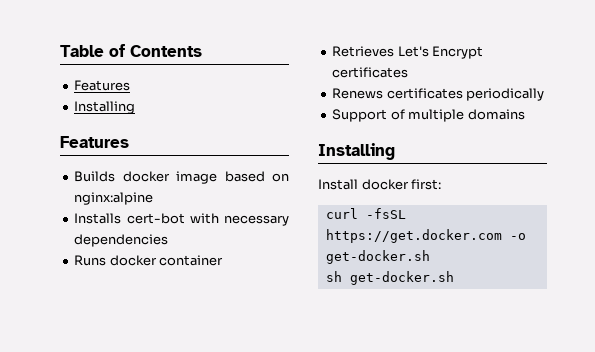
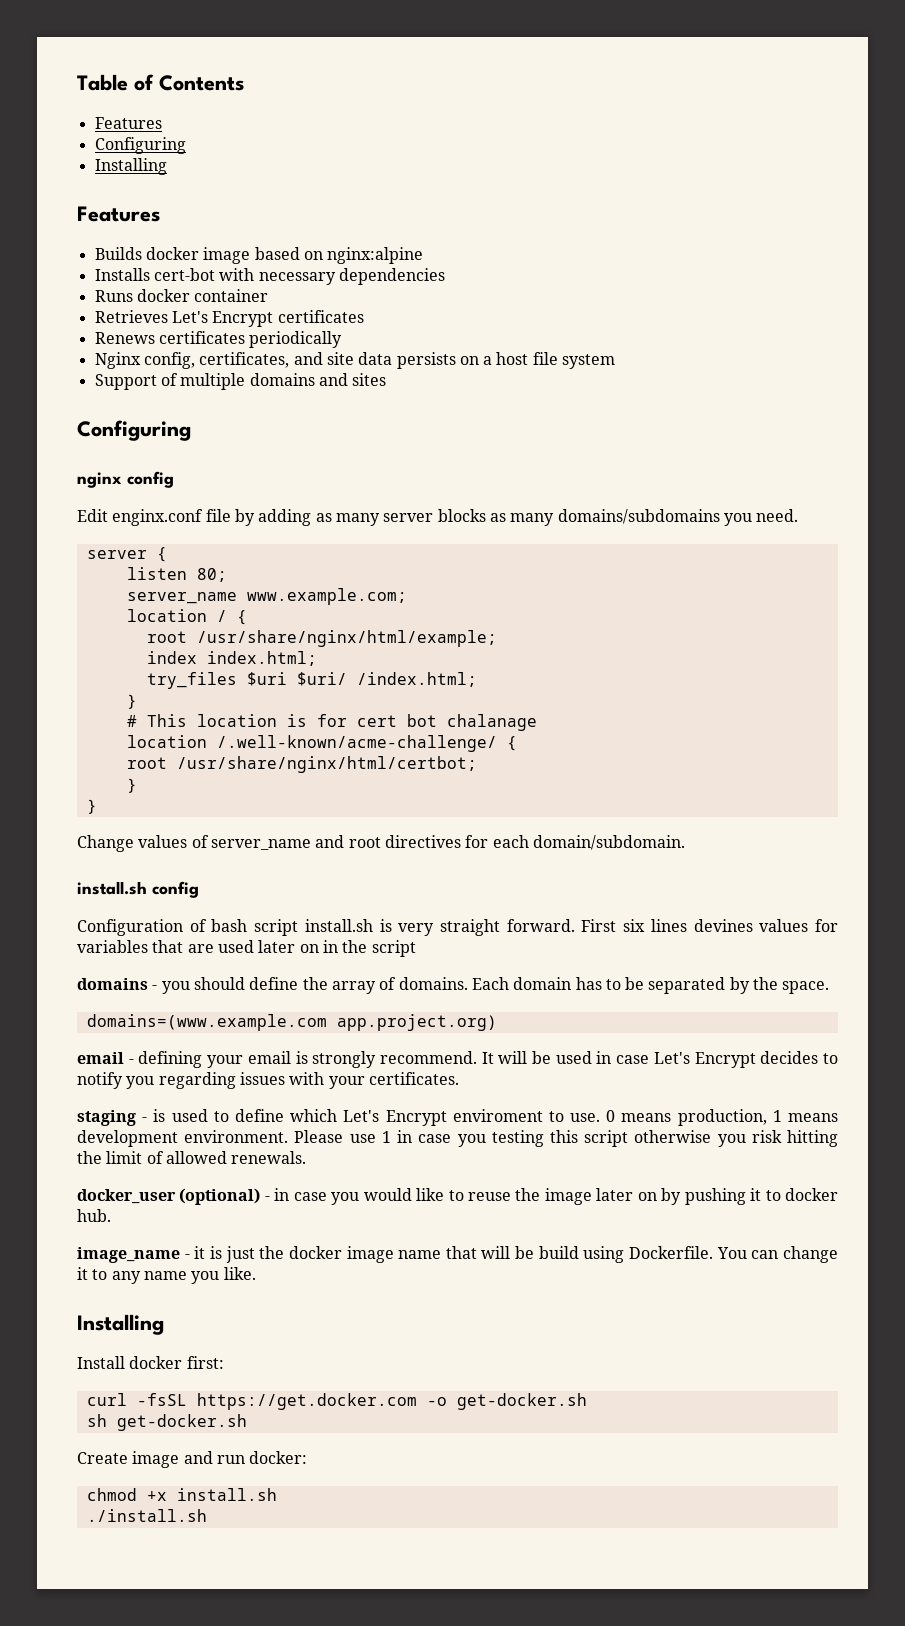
(131, 85) none -> [94,137,186,154] // Configuring
[332,109,525,122] Support of multiple domains -> [94,352,616,369] [94,373,387,390] [77,420,191,441] [77,471,174,488] [77,509,799,526] [86,547,167,562] [126,567,227,582] [126,588,407,605] [126,609,247,625] [146,630,497,647] [146,651,317,666] [146,672,477,689] [126,694,137,709] [126,714,537,731] [126,735,517,752] [126,756,477,773] [126,778,137,793] [86,799,97,814] [77,835,685,852] [77,881,199,898] [77,919,838,936] [77,940,416,957] [77,977,830,994] [86,1014,497,1031] [77,1051,839,1068] [77,1072,459,1089] [77,1109,838,1126] [77,1130,838,1147] [77,1151,307,1164] [77,1188,839,1205] [77,1209,111,1222] [77,1246,838,1263] [77,1267,256,1284] Nginx config, certificates, and site data persists on a host file system // Support of multiple domains and sites // Configuring // nginx config // Edit enginx.conf file by adding as many server blocks as many domains/subdomains you need. // server { // listen 80; // server_name www.example.com; // location / { // root /usr/share/nginx/html/example; // index index.html; // try_files $uri $uri/ /index.html; // } // # This location is for cert bot chalanage // location /.well-known/acme-challenge/ { // root /usr/share/nginx/html/certbot; // } // } // Change values of server_name and root directives for each domain/subdomain. // install.sh config // Configuration of bash script install.sh is very straight forward. First six lines devines values for variables that are used later on in the script // domains - you should define the array of domains. Each domain has to be separated by the space. // domains=(www.example.com app.project.org) // email - defining your email is strongly recommend. It will be used in case Let's Encrypt decides to notify you regarding issues with your certificates. // staging - is used to define which Let's Encrypt enviroment to use. 0 means production, 1 means development environment. Please use 1 in case you testing this script otherwise you risk hitting the limit of allowed renewals. // docker_user (optional) - in case you would like to reuse the image later on by pushing it to docker hub. // image_name - it is just the docker image name that will be build using Dockerfile. You can change it to any name you like.
(454, 278) none -> [77,1451,308,1468] [86,1488,277,1501] [86,1509,207,1522] // Create image and run docker: // chmod +x install.sh // ./install.sh

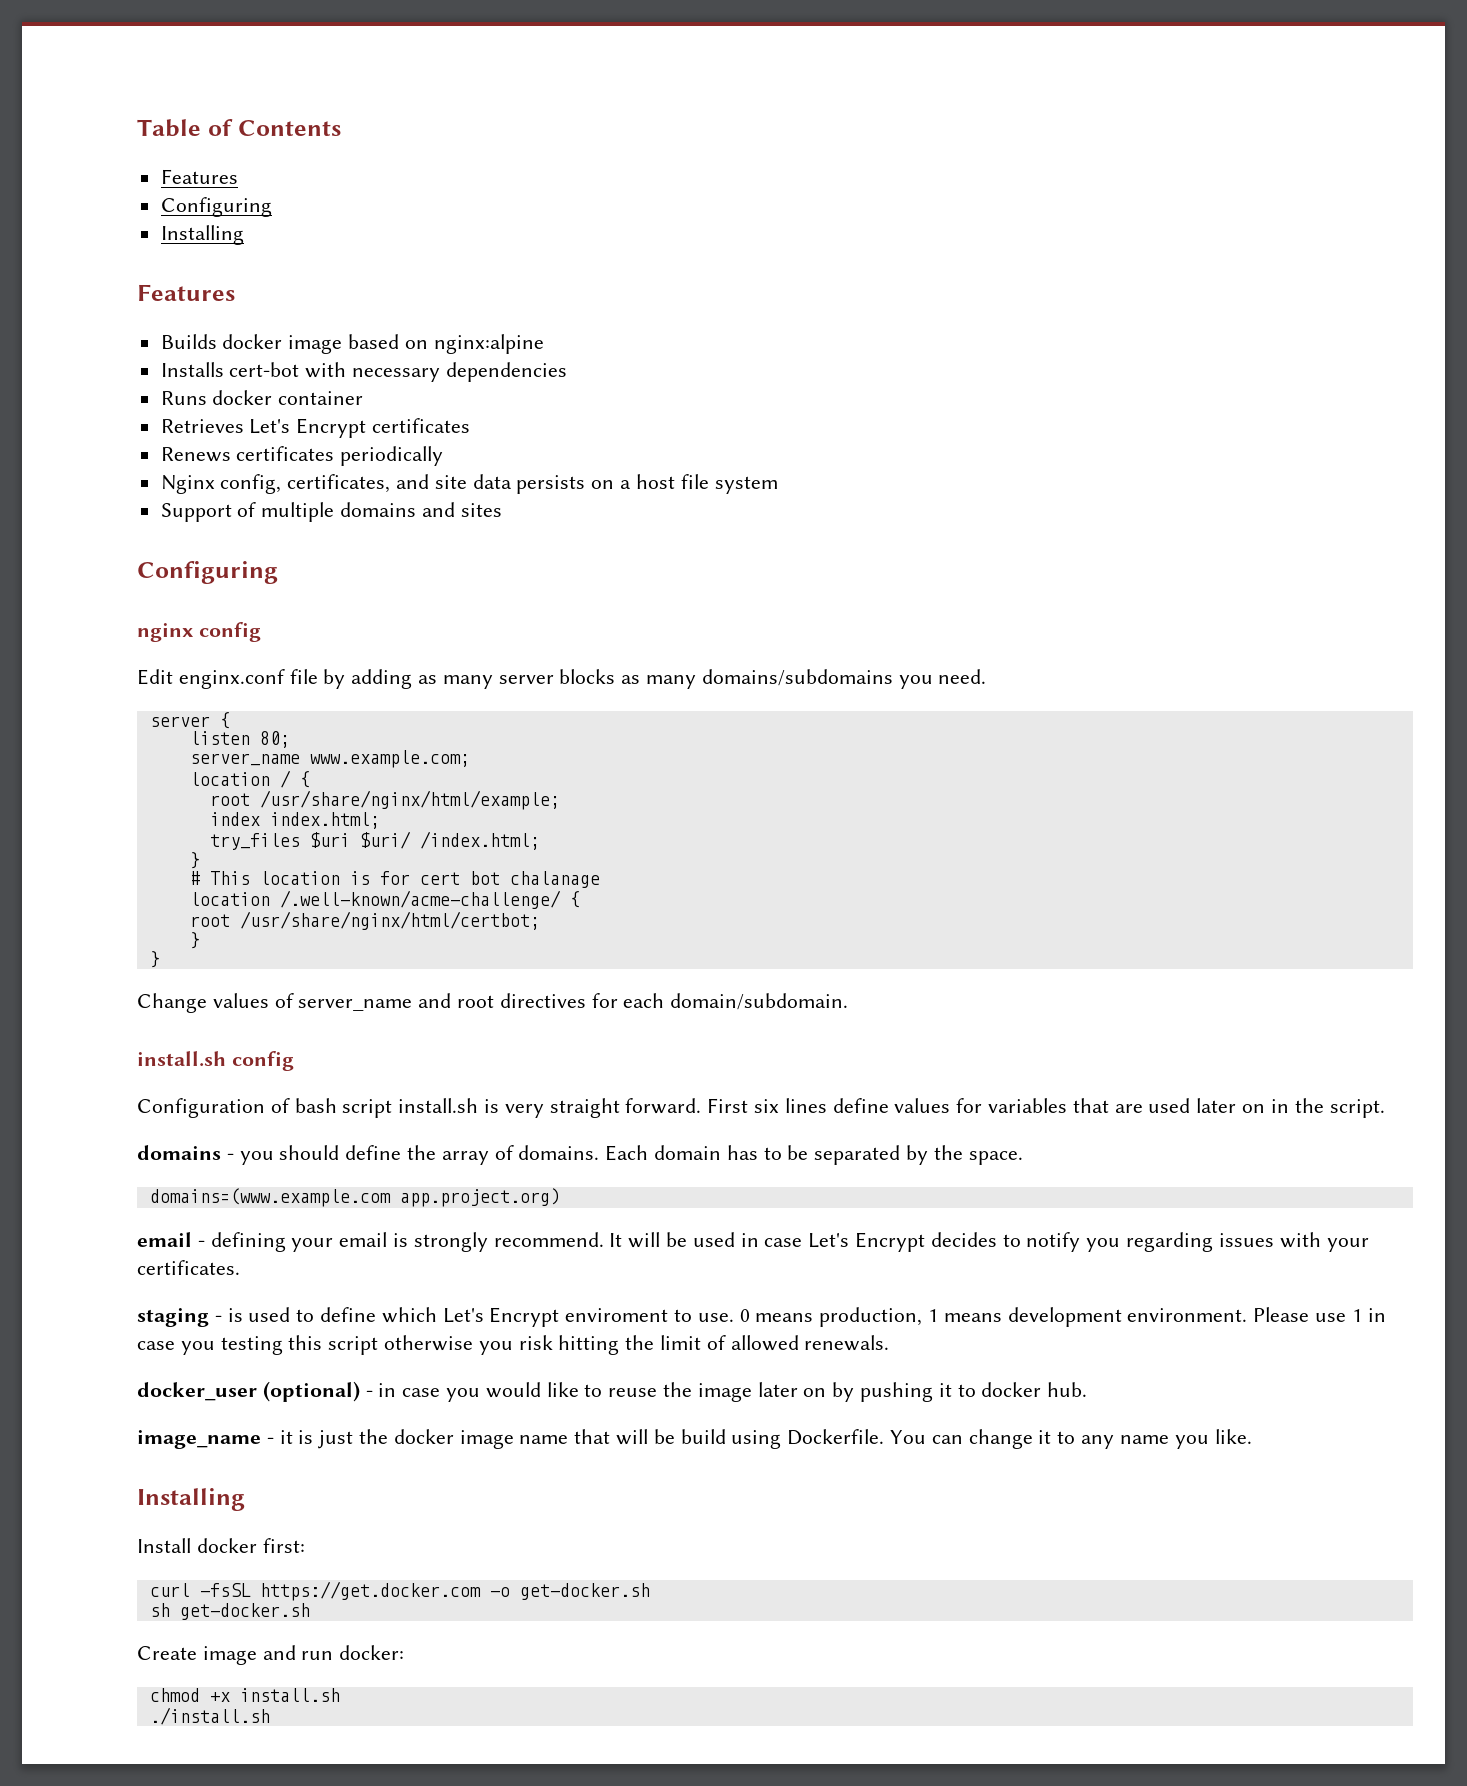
[693,919,753,932] devines -> [832,1098,889,1113] define
[371,940,416,957] script -> [1329,1099,1385,1118] script.

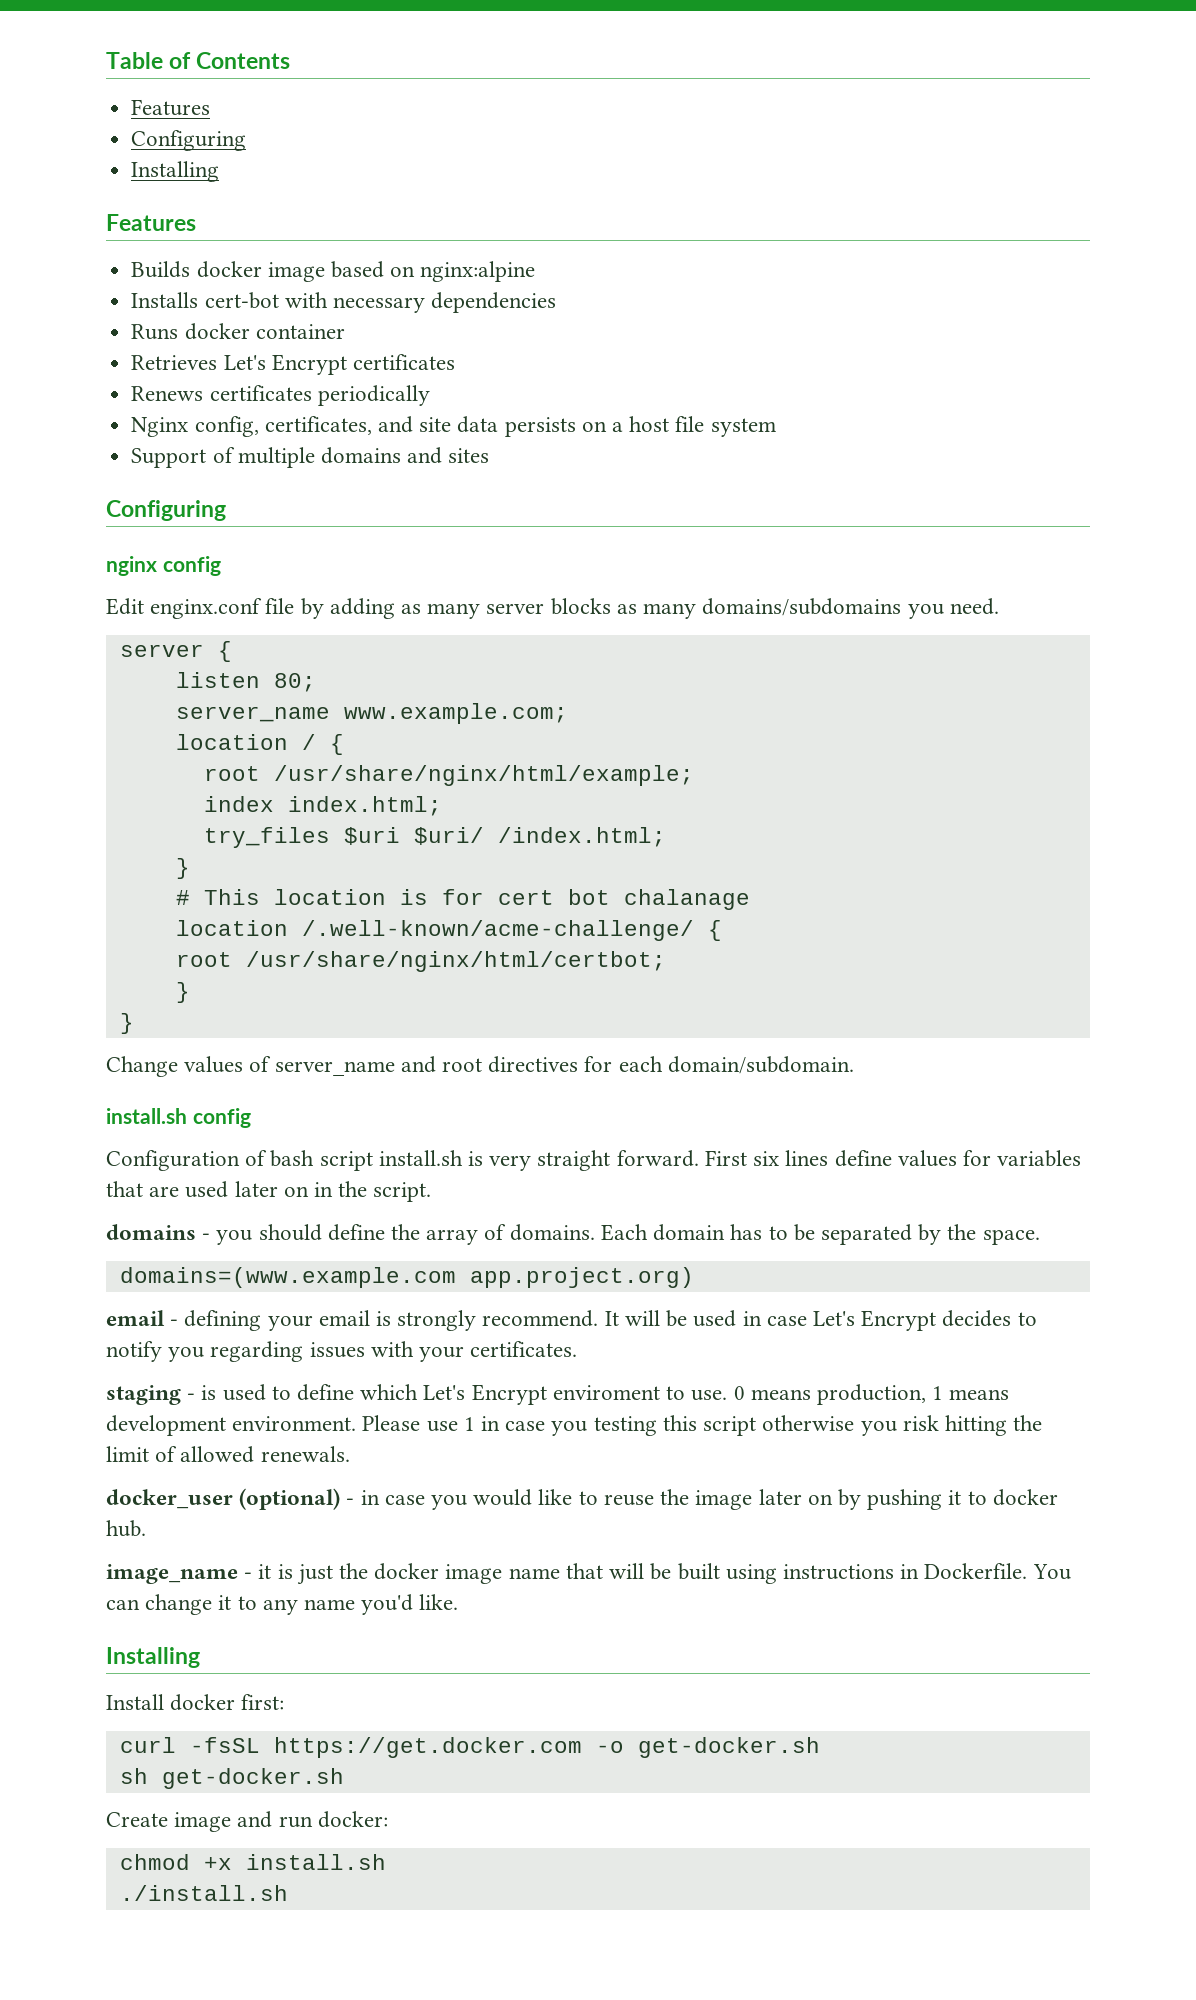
[680,1429,782,1449] build using -> [677,1563,920,1584] built using instructions in
[1174,1435,1209,1449] you -> [361,1594,414,1615] you'd

